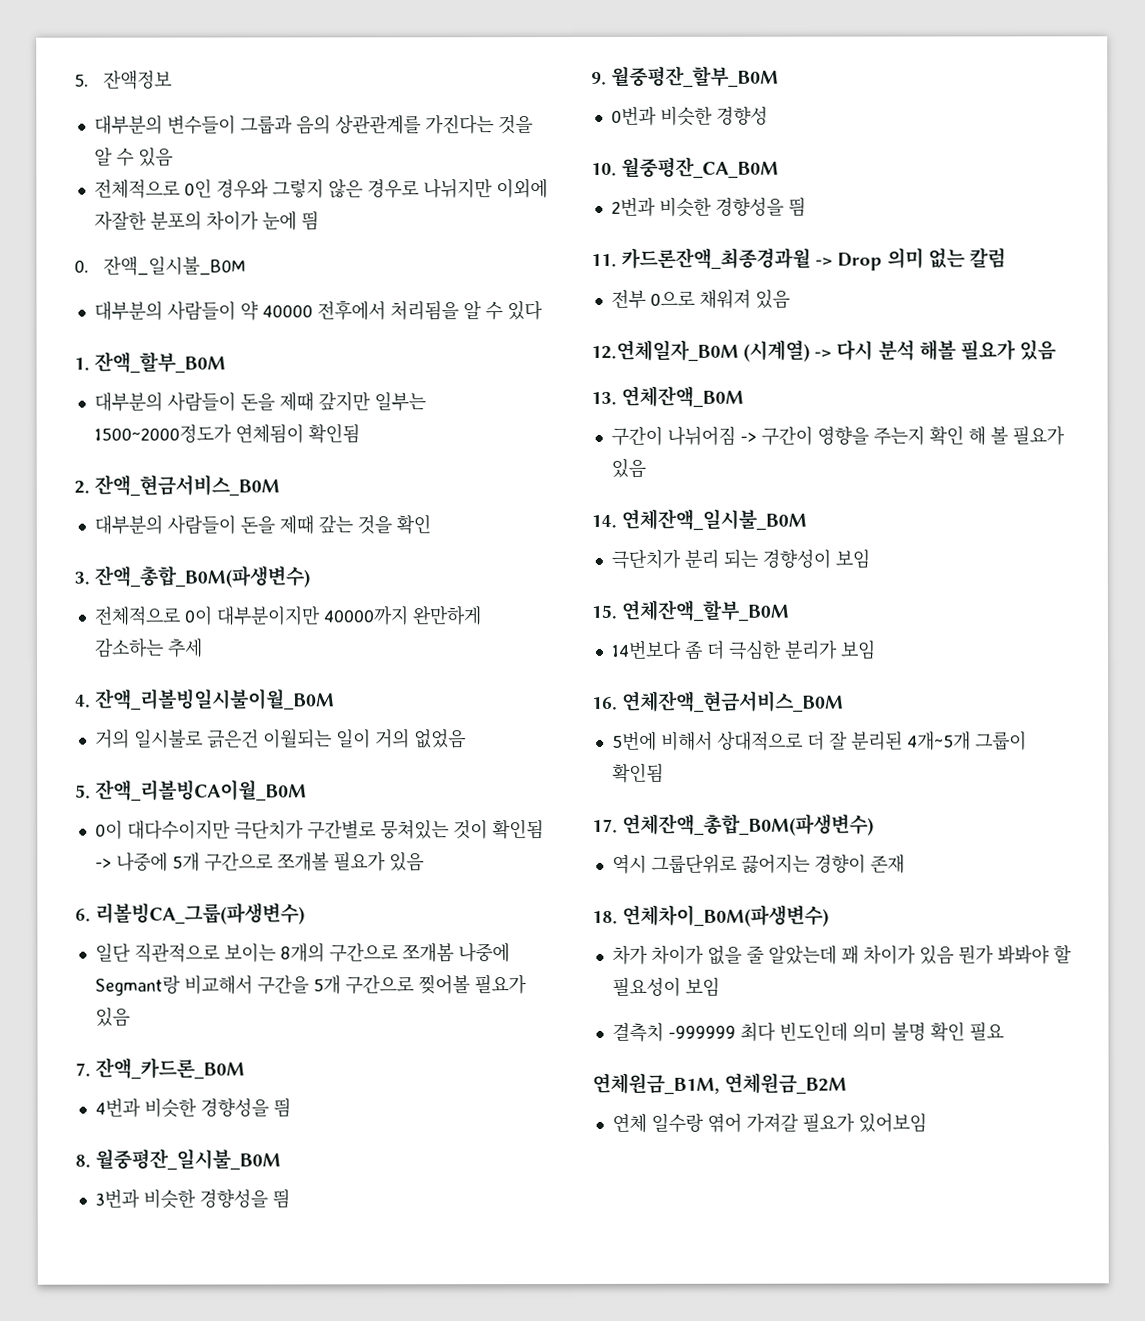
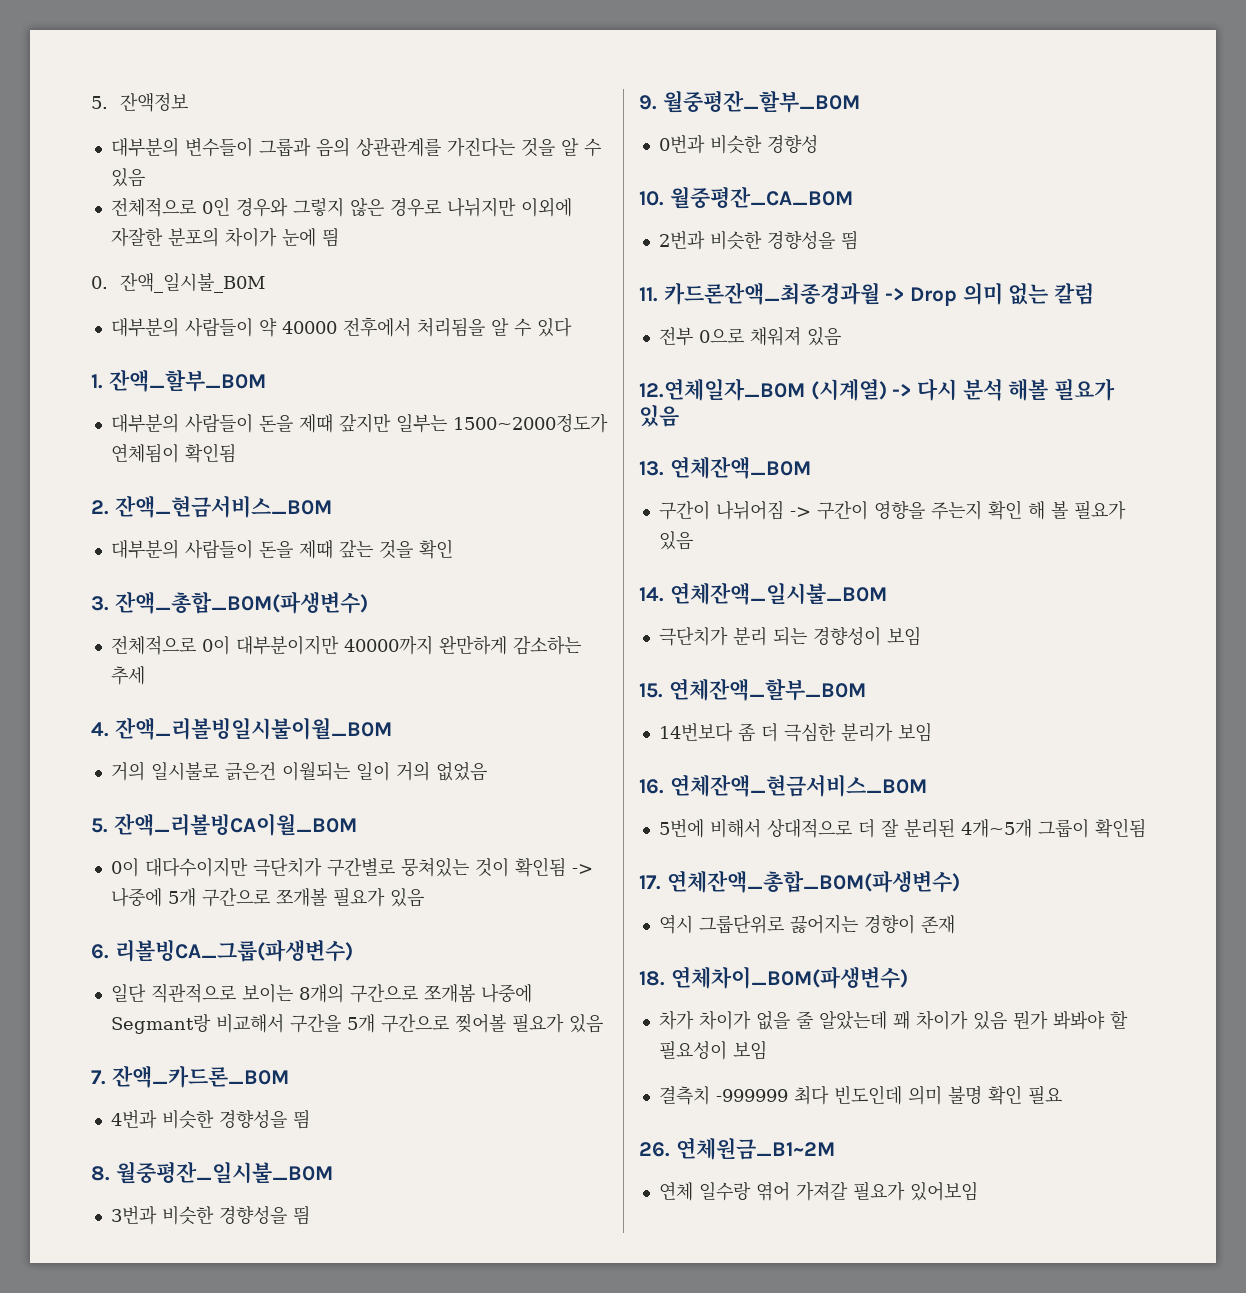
[592,1072,848,1095] 연체원금_B1M, 연체원금_B2M -> [639,1137,835,1160] 26. 연체원금_B1~2M

